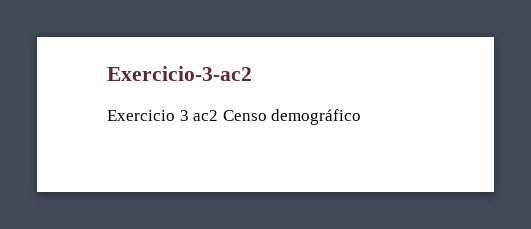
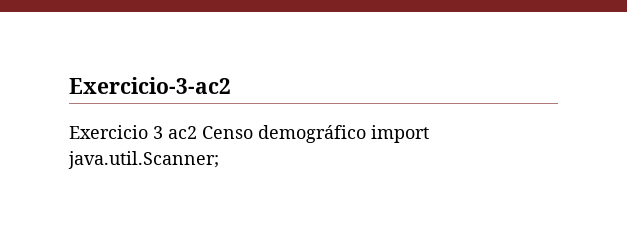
(362, 117) none -> [371,125,429,143] [68,151,219,169] import java.util.Scanner;

